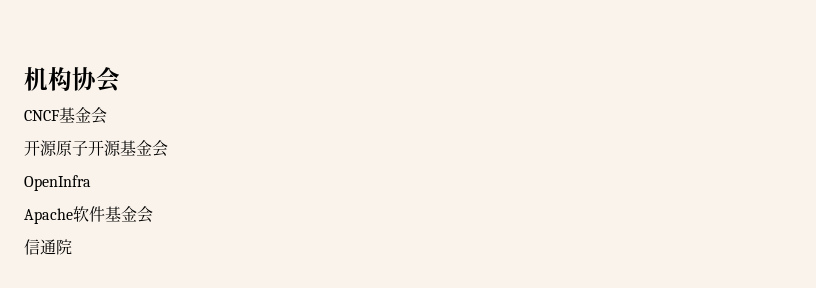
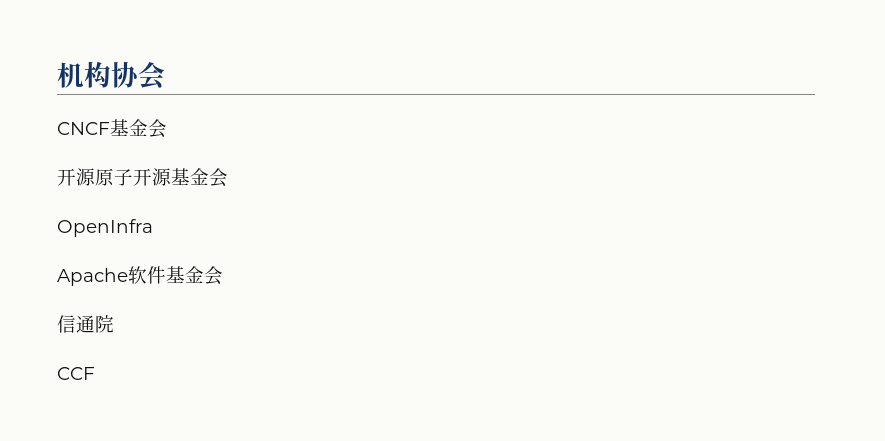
(72, 247) none -> [57,367,95,380] // CCF

